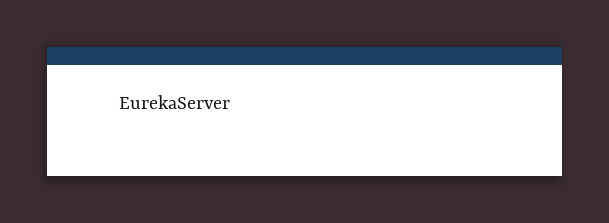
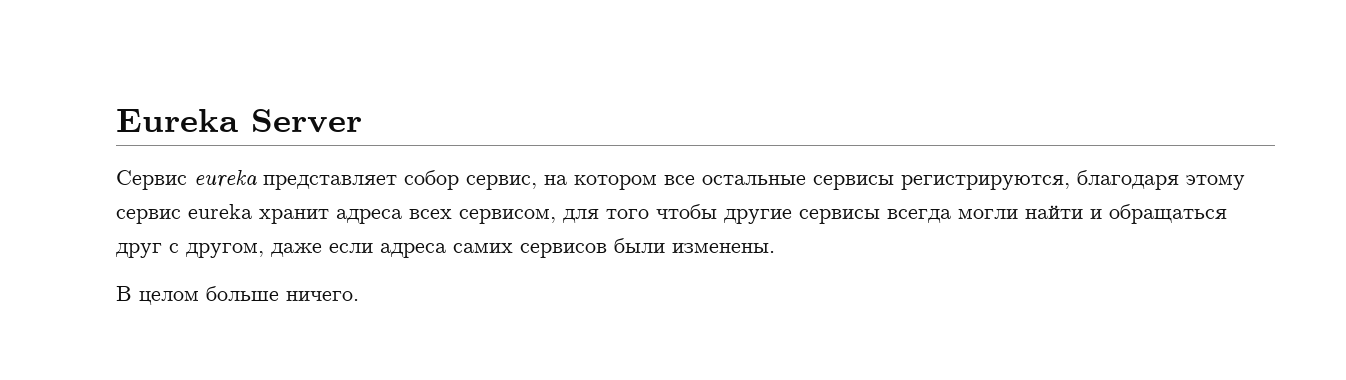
[119,95,230,109] EurekaServer -> [116,109,362,133] [116,170,1245,190] [116,204,1227,224] [116,238,775,258] [116,286,359,305] Eureka Server // Сервис eureka представляет собор сервис, на котором все остальные сервисы регистрируются, благодаря этому сервис eureka хранит адреса всех сервисом, для того чтобы другие сервисы всегда могли найти и обращаться друг с другом, даже если адреса самих сервисов были изменены. // В целом больше ничего.

